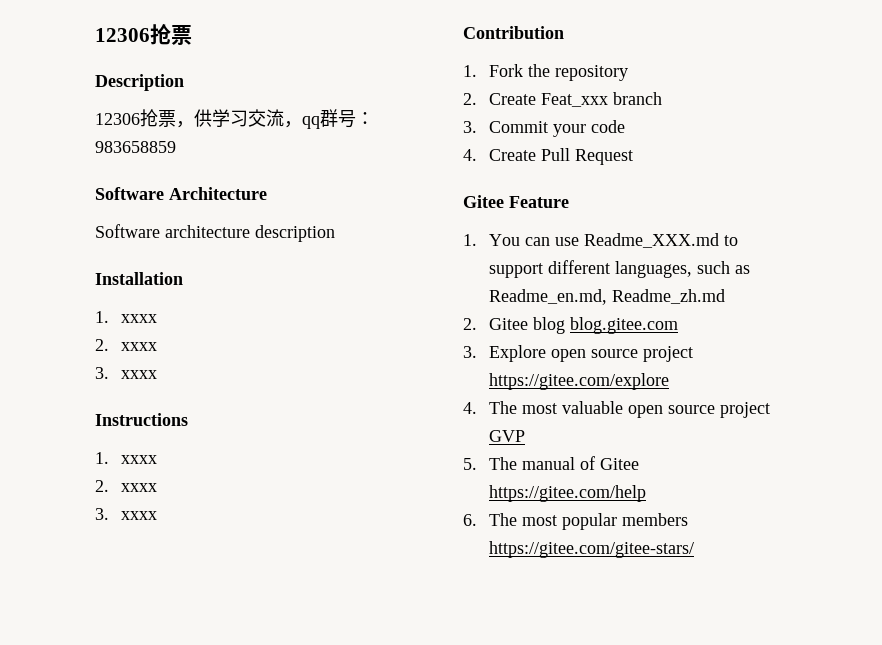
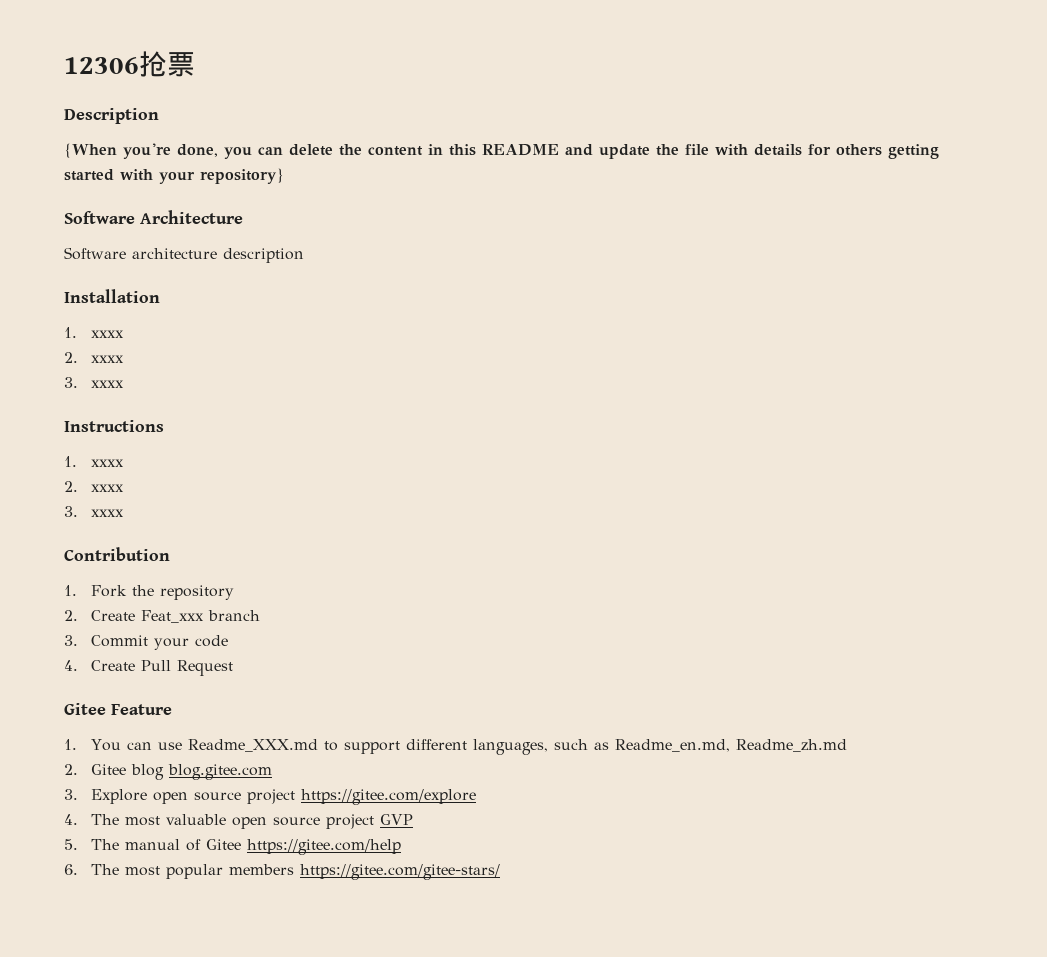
[95,109,374,129] [95,141,176,153] 12306抢票，供学习交流，qq群号：983658859 -> [64,143,939,159] [64,168,284,184] {When you're done, you can delete the content in this README and update the file with details for others getting started with your repository}

